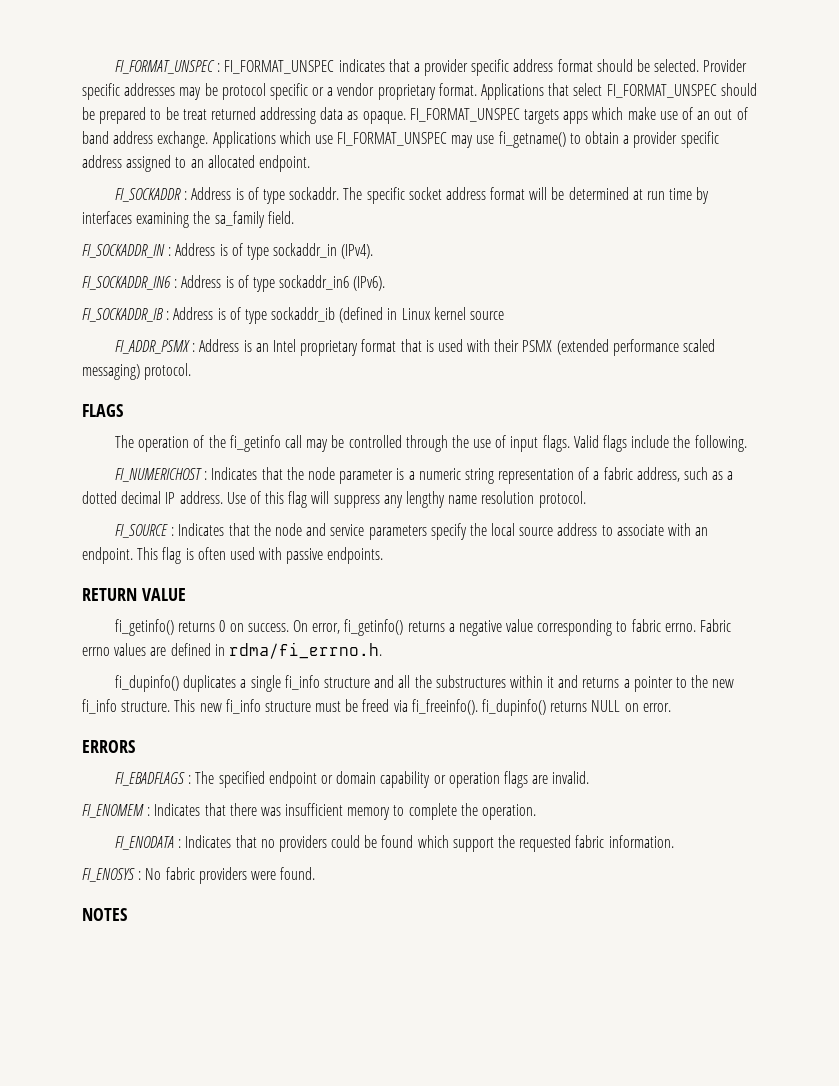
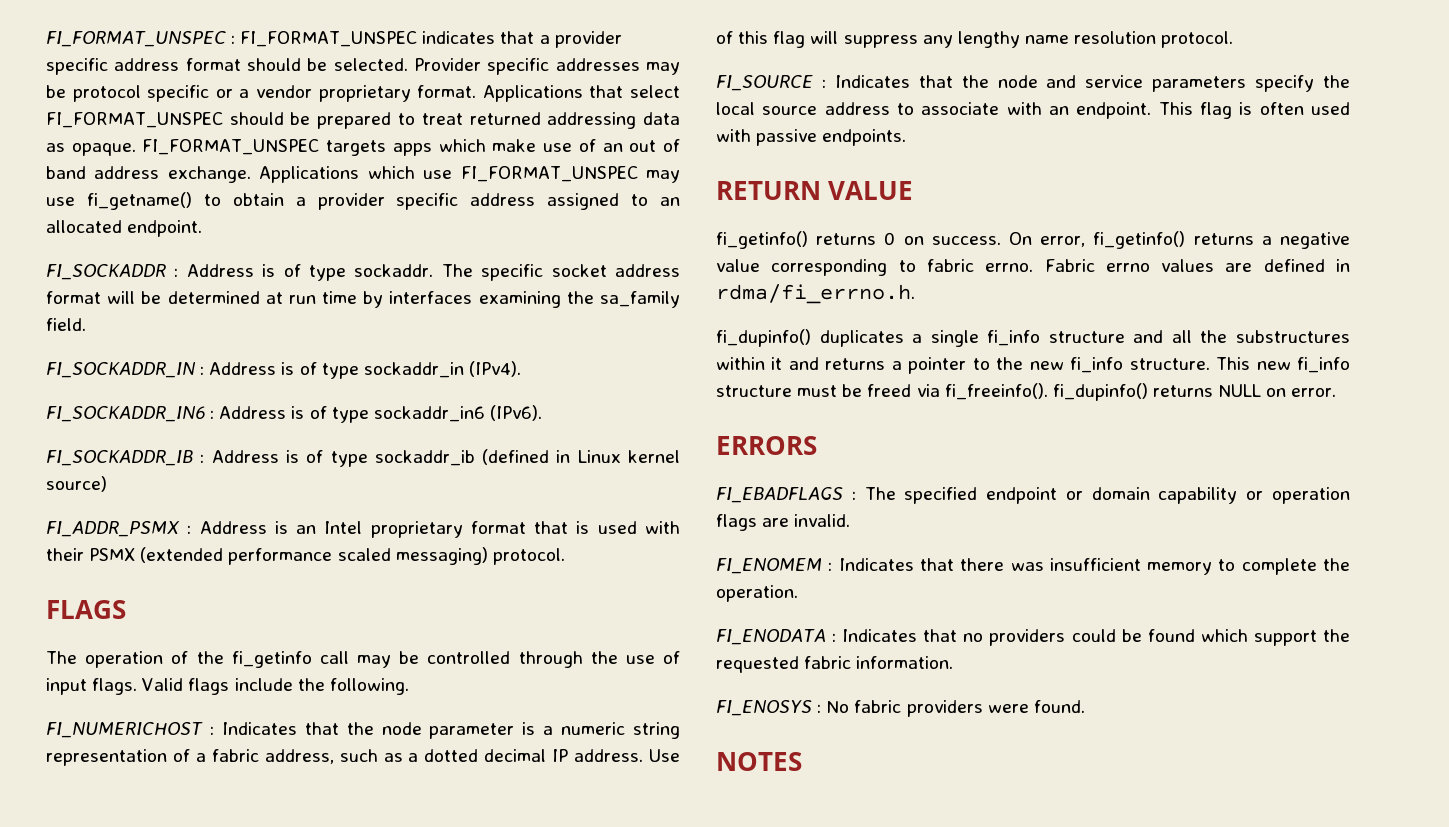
[165,107,179,120] be -> (415, 119) none
[470,311,505,320] source -> [46,476,107,492] source)

